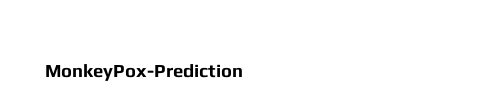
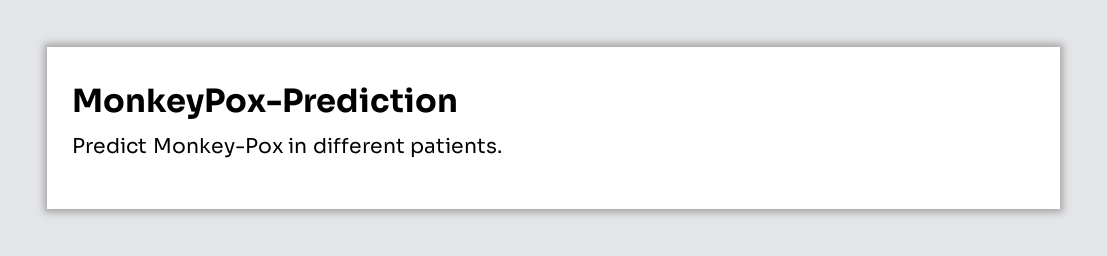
(243, 72) none -> [72,137,503,158] // Predict Monkey-Pox in different patients.

